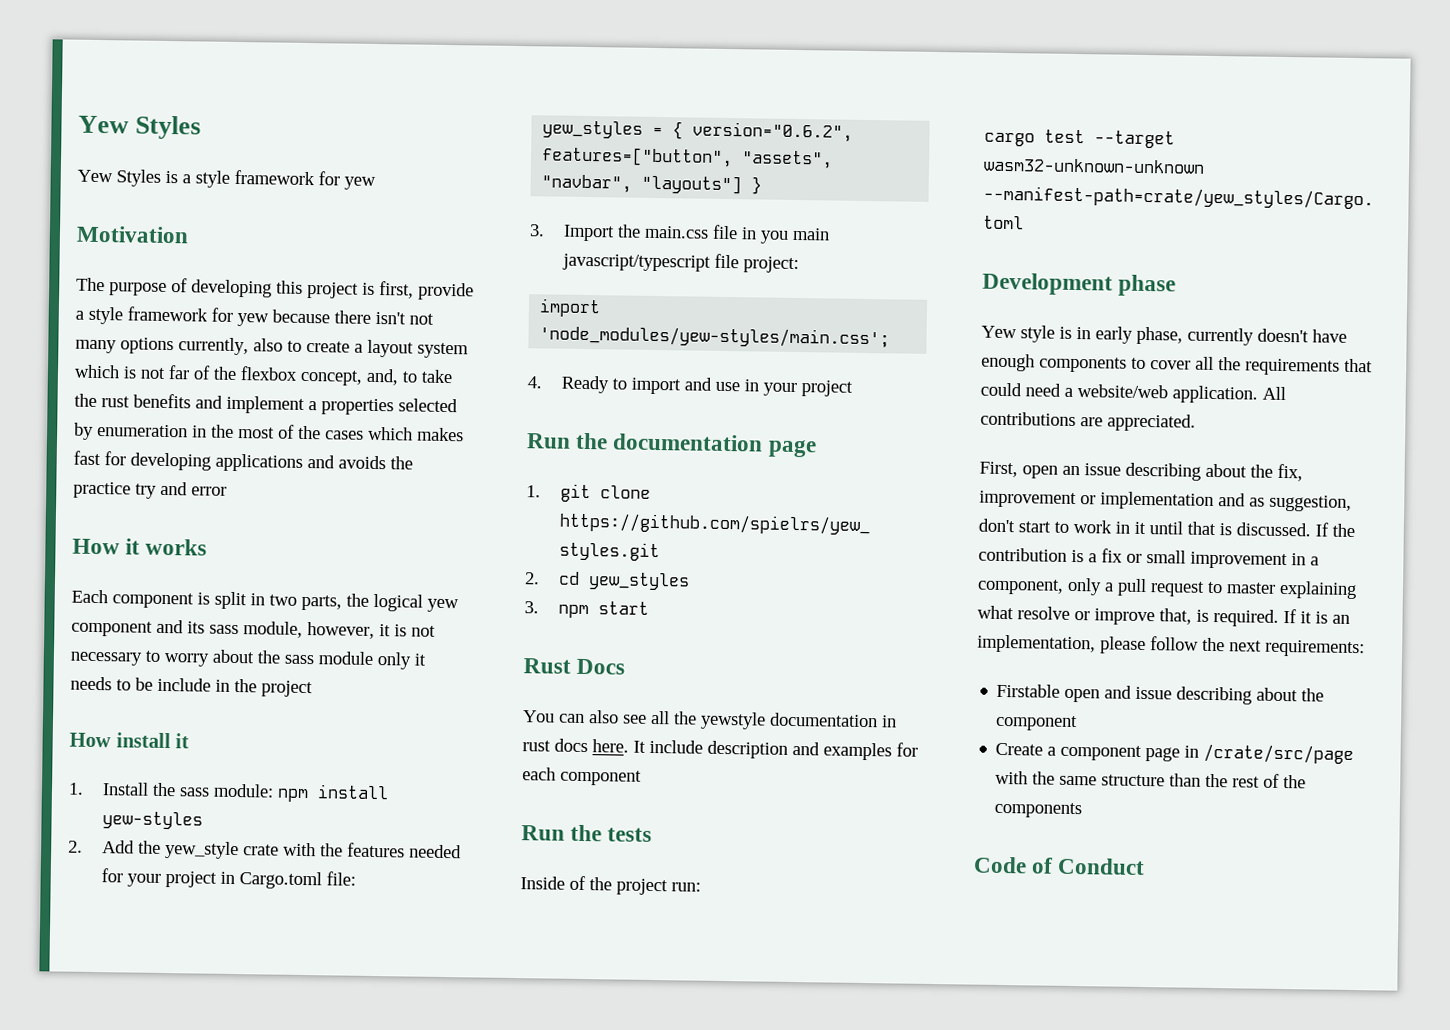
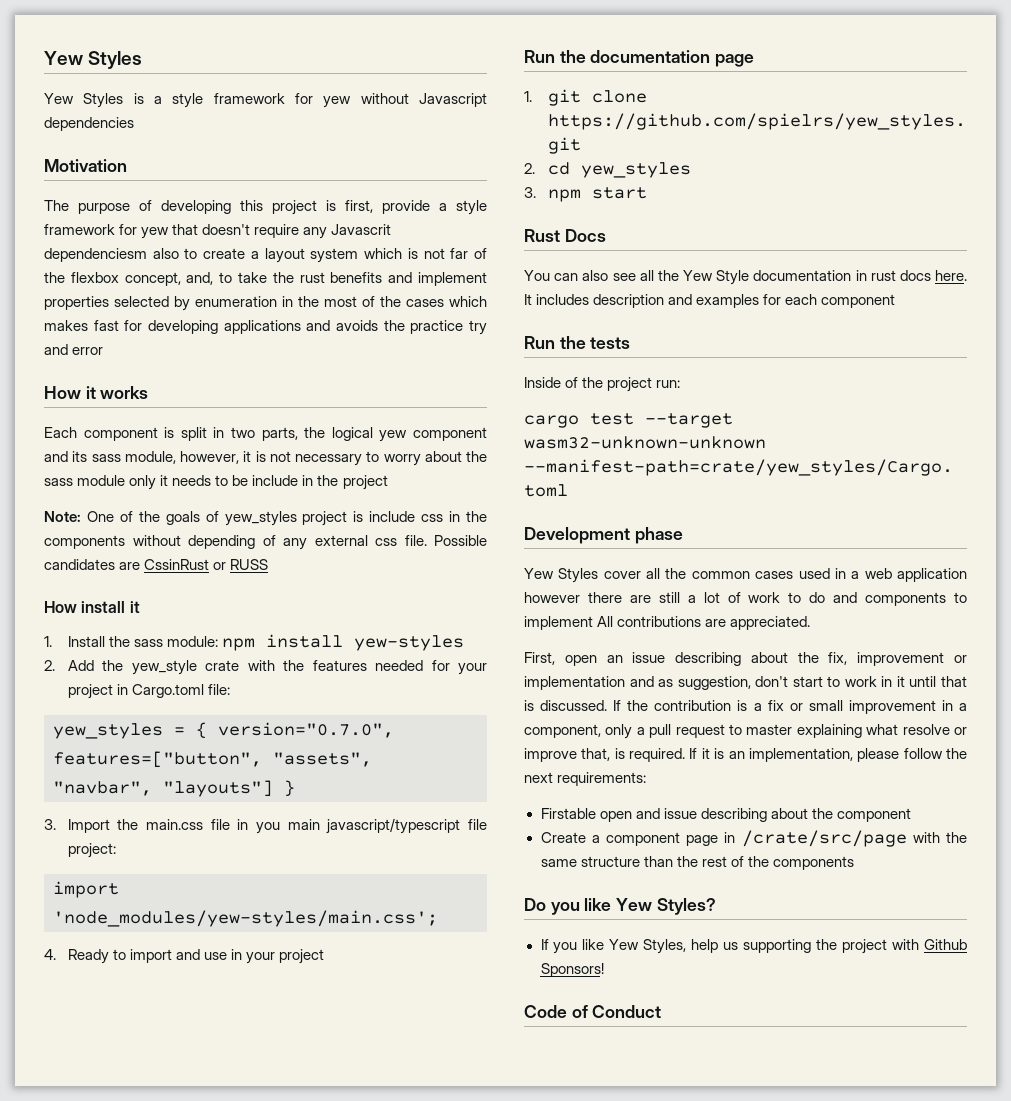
(376, 183) none -> [360,93,487,107] [44,117,134,131] without Javascript dependencies
[272,309,434,325] [75,337,249,356] because there isn't not many options currently, -> [172,224,392,239] [44,248,147,262] that doesn't require any Javascrit dependenciesm
[308,401,317,411] a -> (488, 279) none
(313, 689) none -> [44,511,488,526] [44,535,487,550] [44,559,269,570] // Note: One of the goals of yew_styles project is include css in the components without depending of any external css file. Possible candidates are CssinRust or RUSS
[692,121,854,142] version="0.6.2", -> [218,722,394,738] version="0.7.0",
[700,711,766,730] yewstyle -> [683,270,750,285] Yew Style
[649,739,703,754] include -> [536,294,590,305] includes
[1020,325,1347,346] [981,353,1373,376] [980,382,1258,404] style is in early phase, currently doesn't have enough components to cover all the requirements that could need a website/web application. -> [558,568,967,583] [524,592,967,606] [524,616,593,630] Styles cover all the common cases used in a web application however there are still a lot of work to do and components to implement
(1083, 810) none -> [524,898,716,915] [540,939,967,954] [540,963,604,977] // Do you like Yew Styles? // If you like Yew Styles, help us supporting the project with Github Sponsors!

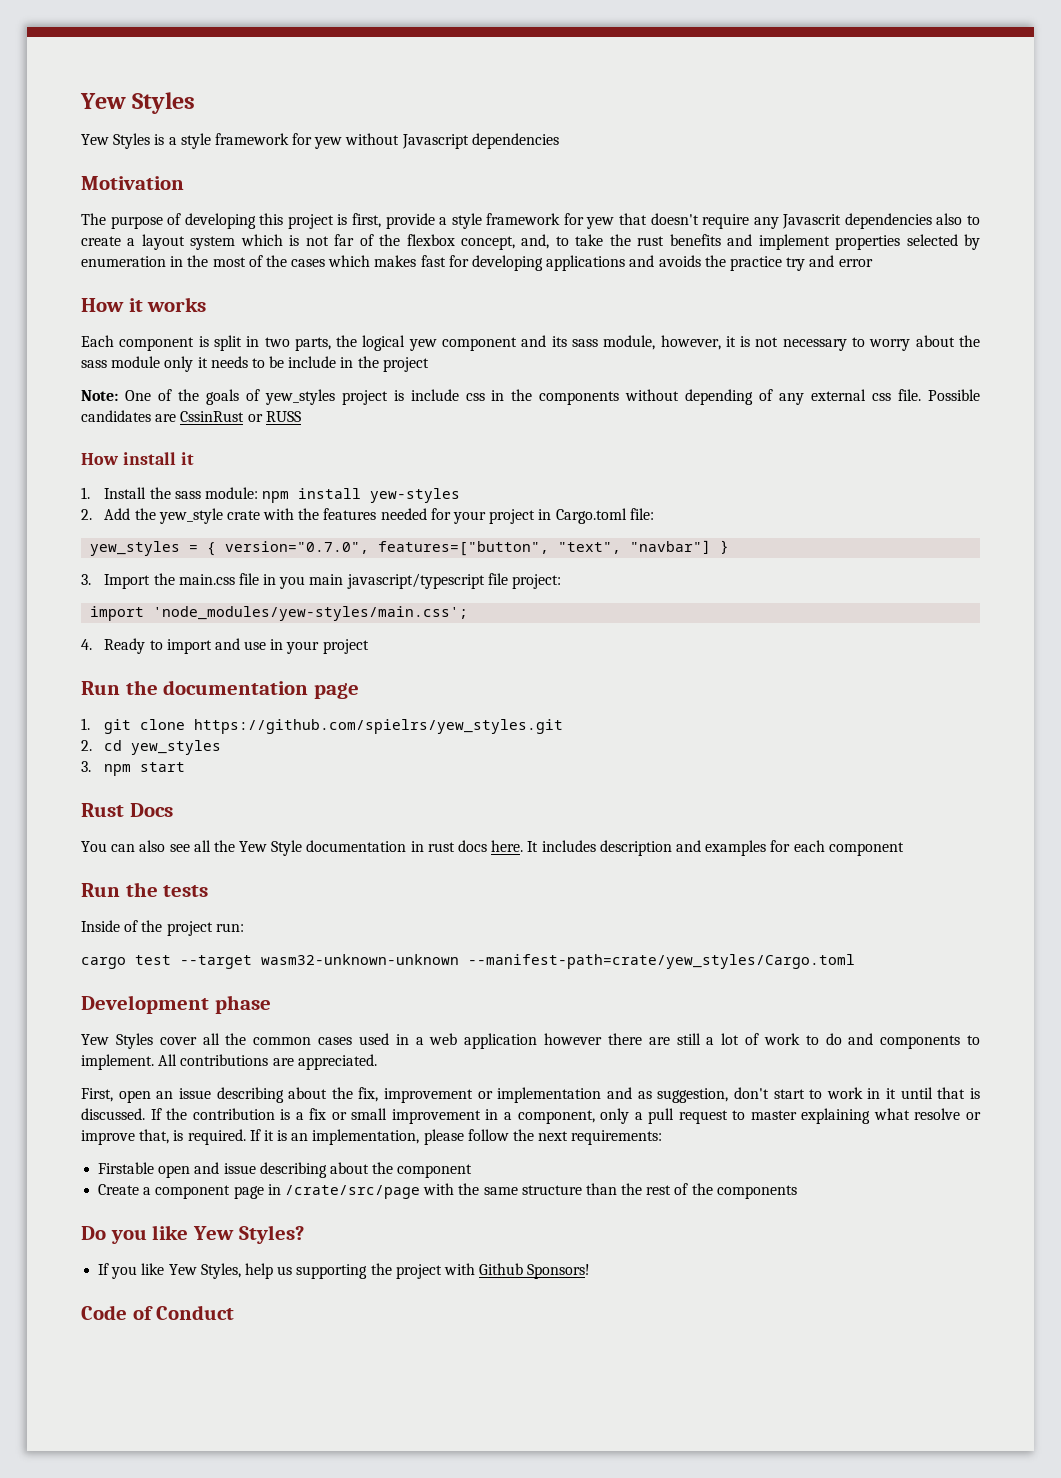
[44,248,147,262] dependenciesm -> [844,213,932,229] dependencies
[273,752,372,767] [53,780,273,797] "assets", "navbar", "layouts"] -> [558,540,712,554] "text", "navbar"]
[524,616,593,630] implement -> [81,1054,154,1070] implement.

